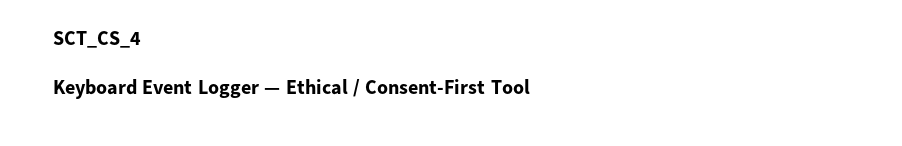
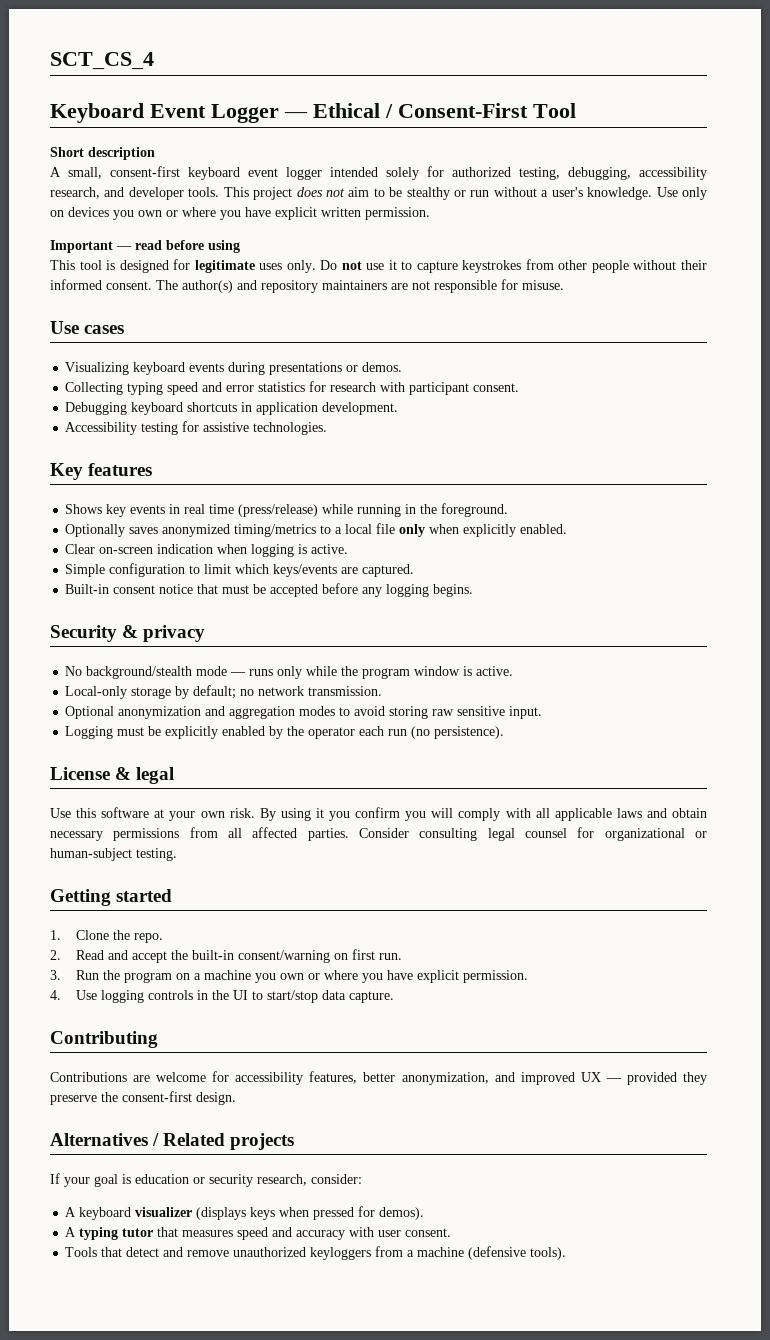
(530, 86) none -> [50,147,155,160] [50,166,707,180] [50,187,708,200] [50,207,430,220] [50,240,240,253] [50,259,707,273] [50,279,564,293] [50,321,125,334] [65,362,403,375] [65,381,520,395] [65,402,399,415] [65,421,328,435] [50,463,153,480] [65,503,509,517] [65,523,568,537] [65,544,349,557] [65,563,415,577] [65,583,474,597] [50,625,206,642] [65,666,514,679] [65,685,383,699] [65,706,543,719] [65,726,505,739] [50,767,175,784] [50,807,708,821] [50,827,708,841] [50,848,177,861] [50,889,173,906] [50,930,164,943] [50,949,403,963] [50,970,529,983] [50,990,395,1003] [50,1031,158,1048] [50,1071,708,1085] [50,1091,236,1105] [50,1133,295,1150] [50,1173,362,1187] [65,1206,425,1220] [65,1227,452,1240] [65,1246,567,1260] // Short description // A small, consent-first keyboard event logger intended solely for authorized testing, debugging, accessibility research, and developer tools. This project does not aim to be stealthy or run without a user's knowledge. Use only on devices you own or where you have explicit written permission. // Important — read before using // This tool is designed for legitimate uses only. Do not use it to capture keystrokes from other people without their informed consent. The author(s) and repository maintainers are not responsible for misuse. // Use cases // Visualizing keyboard events during presentations or demos. // Collecting typing speed and error statistics for research with participant consent. // Debugging keyboard shortcuts in application development. // Accessibility testing for assistive technologies. // Key features // Shows key events in real time (press/release) while running in the foreground. // Optionally saves anonymized timing/metrics to a local file only when explicitly enabled. // Clear on-screen indication when logging is active. // Simple configuration to limit which keys/events are captured. // Built-in consent notice that must be accepted before any logging begins. // Security & privacy // No background/stealth mode — runs only while the program window is active. // Local-only storage by default; no network transmission. // Optional anonymization and aggregation modes to avoid storing raw sensitive input. // Logging must be explicitly enabled by the operator each run (no persistence). // License & legal // Use this software at your own risk. By using it you confirm you will comply with all applicable laws and obtain necessary permissions from all affected parties. Consider consulting legal counsel for organizational or human-subject testing. // Getting started // 1. Clone the repo. // 2. Read and accept the built-in consent/warning on first run. // 3. Run the program on a machine you own or where you have explicit permission. // 4. Use logging controls in the UI to start/stop data capture. // Contributing // Contributions are welcome for accessibility features, better anonymization, and improved UX — provided they preserve the consent-first design. // Alternatives / Related projects // If your goal is education or security research, consider: // A keyboard visualizer (displays keys when pressed for demos). // A typing tutor that measures speed and accuracy with user consent. // Tools that detect and remove unauthorized keyloggers from a machine (defensive tools).

